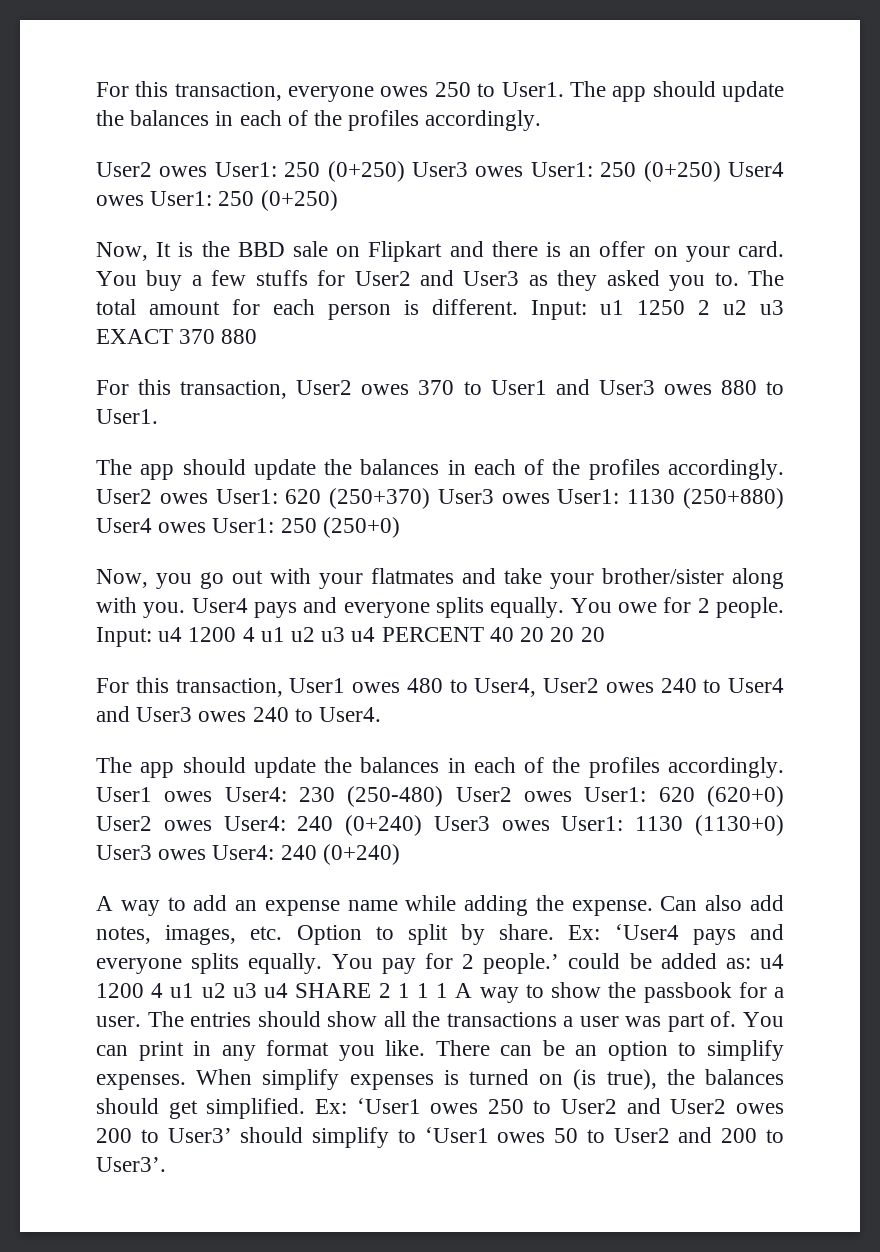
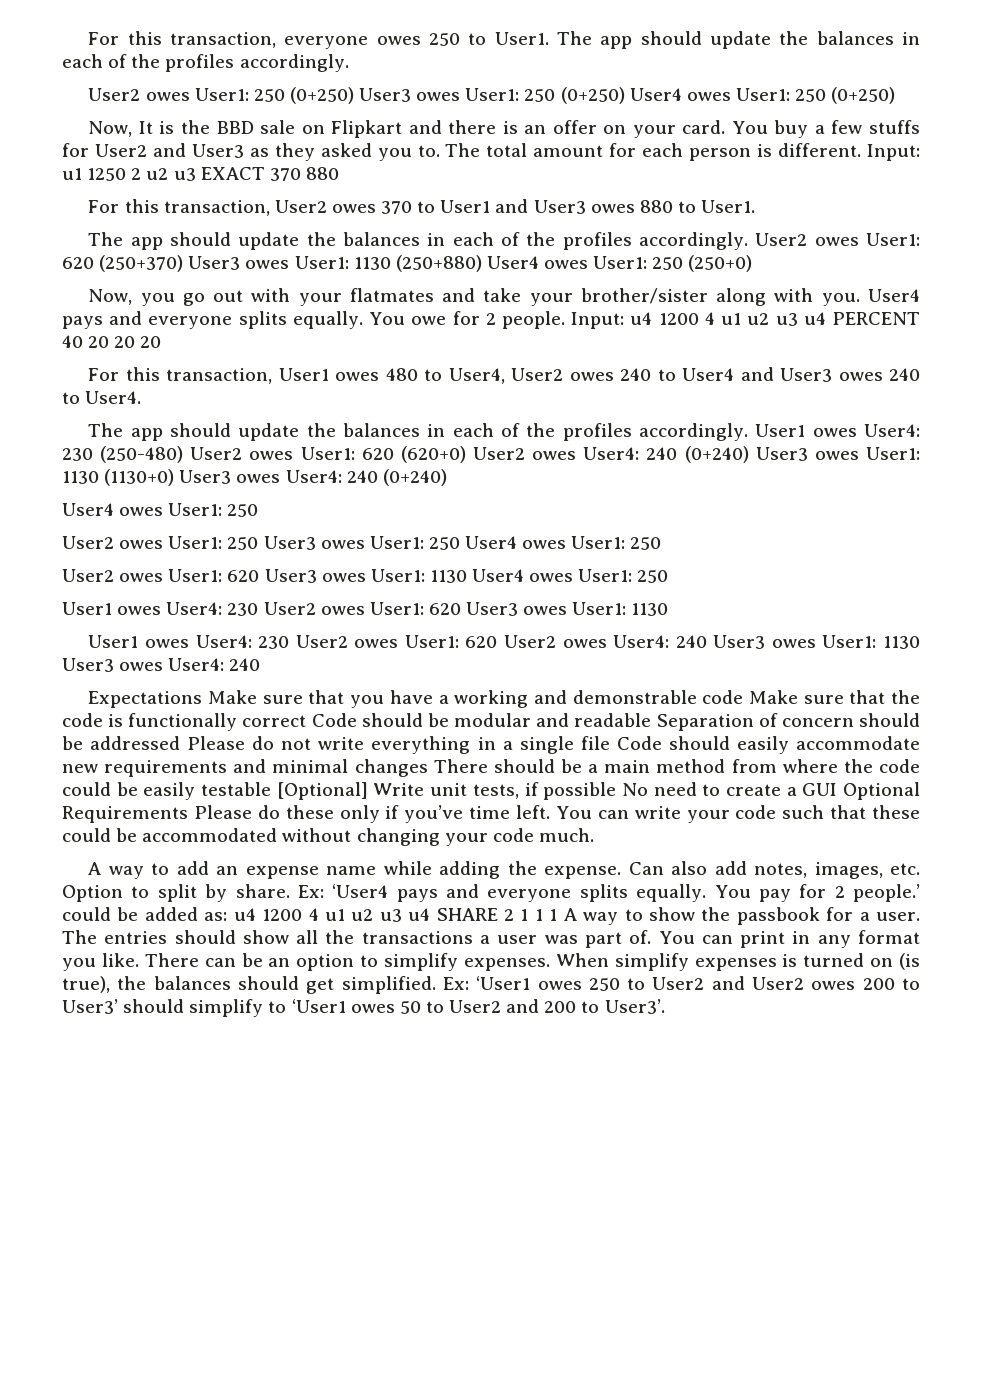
(400, 854) none -> [62,503,259,517] [62,536,662,550] [62,569,669,583] [62,602,669,616] [88,635,921,649] [62,658,261,672] [88,690,920,708] [62,713,921,731] [62,736,920,754] [62,759,920,777] [62,782,920,800] [62,805,920,823] [62,828,594,846] // User4 owes User1: 250 // User2 owes User1: 250 User3 owes User1: 250 User4 owes User1: 250 // User2 owes User1: 620 User3 owes User1: 1130 User4 owes User1: 250 // User1 owes User4: 230 User2 owes User1: 620 User3 owes User1: 1130 // User1 owes User4: 230 User2 owes User1: 620 User2 owes User4: 240 User3 owes User1: 1130 User3 owes User4: 240 // Expectations Make sure that you have a working and demonstrable code Make sure that the code is functionally correct Code should be modular and readable Separation of concern should be addressed Please do not write everything in a single file Code should easily accommodate new requirements and minimal changes There should be a main method from where the code could be easily testable [Optional] Write unit tests, if possible No need to create a GUI Optional Requirements Please do these only if you’ve time left. You can write your code such that these could be accommodated without changing your code much.

